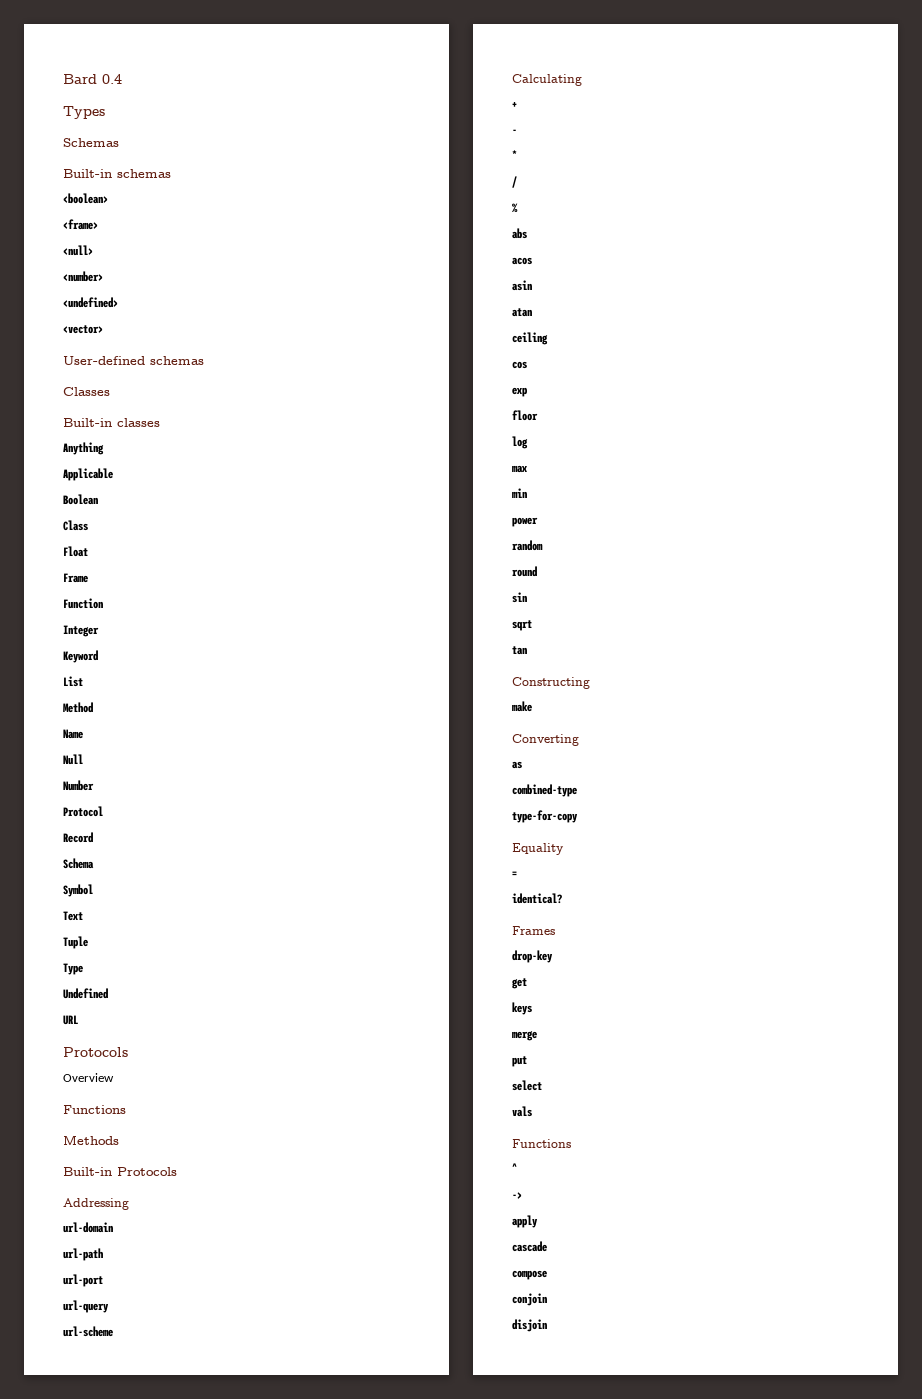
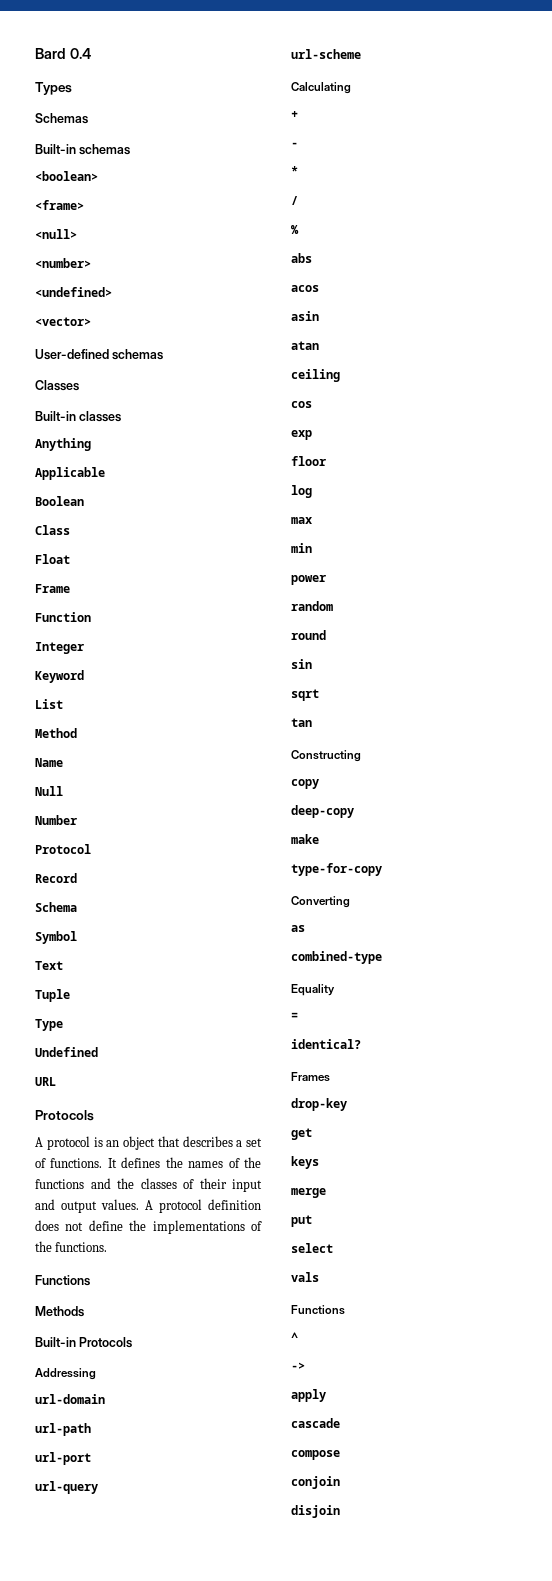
[63,1073,114,1082] Overview -> [35,1136,262,1150] [35,1157,261,1168] [35,1178,262,1192] [35,1199,261,1213] [35,1220,262,1234] [35,1241,108,1252] A protocol is an object that describes a set of functions. It defines the names of the functions and the classes of their input and output values. A protocol definition does not define the implementations of the functions.
(590, 683) none -> [291,779,319,789] [291,805,354,818] // copy // deep-copy
(532, 706) none -> [291,863,382,876] // type-for-copy
[512,810,578,823] // type-for-copy -> (382, 957) none

